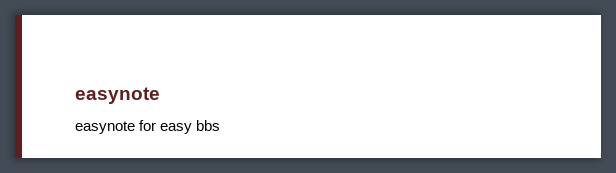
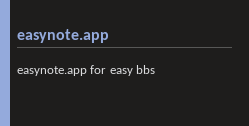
[75,87,160,104] [75,121,135,134] easynote // easynote -> [17,29,109,43] [17,66,87,76] easynote.app // easynote.app

